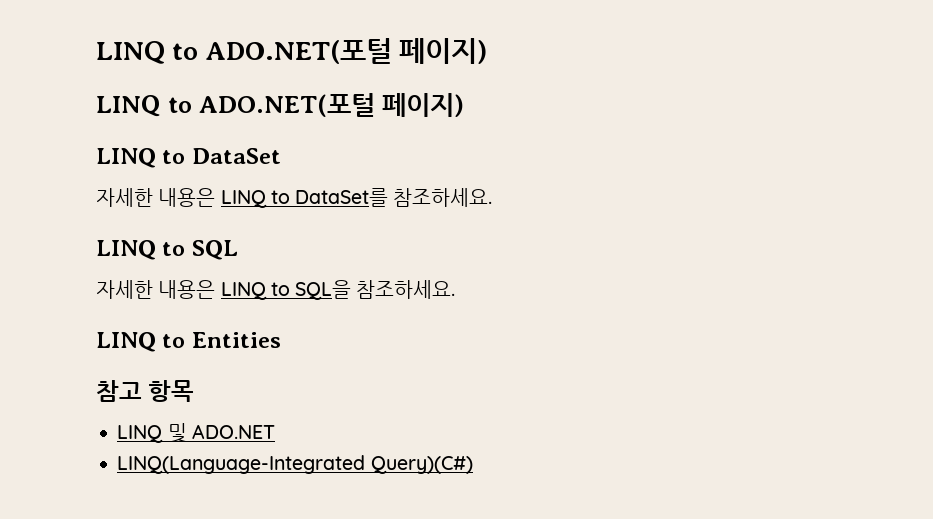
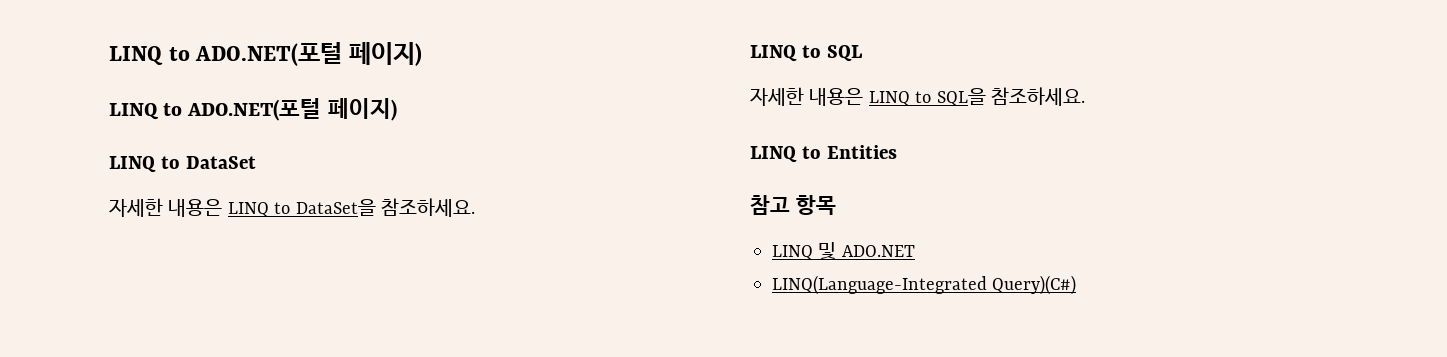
[295,188,389,207] DataSet를 -> [295,199,376,216] DataSet을

